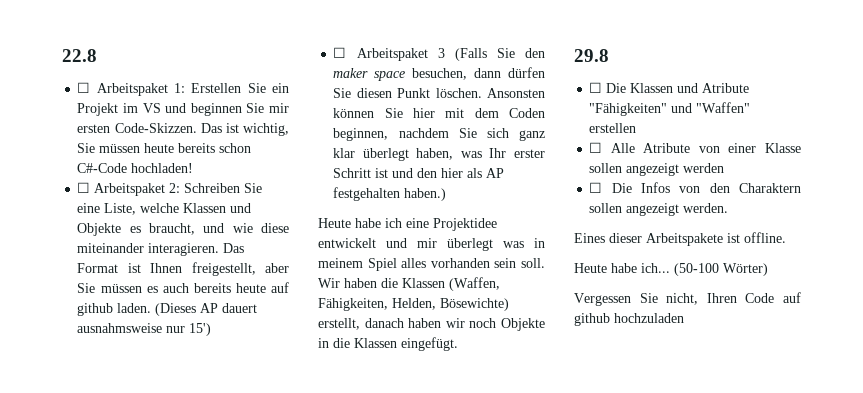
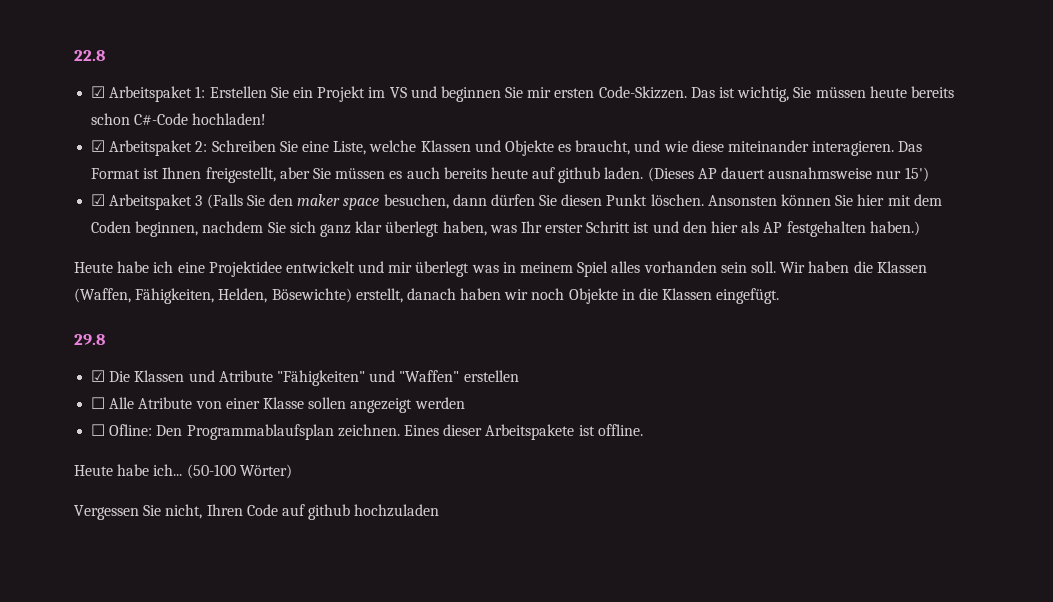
[77,82,91,93] ☐ -> [91,86,106,98] ☑
[77,182,91,193] ☐ -> [91,140,106,152] ☑
[333,47,347,58] ☐ -> [91,194,106,206] ☑
[589,82,603,93] ☐ -> [91,370,106,382] ☑
[611,182,801,193] [589,203,729,216] Die Infos von den Charaktern sollen angezeigt werden. // -> [109,424,400,440] Ofline: Den Programmablaufsplan zeichnen.

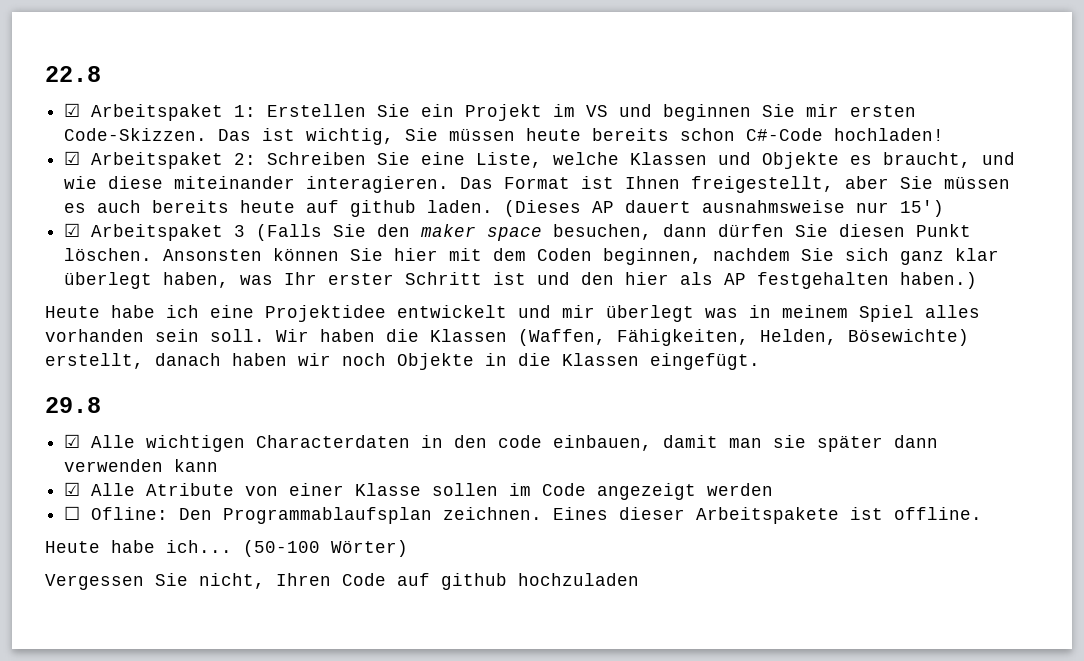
[109,370,519,386] [91,397,106,409] Die Klassen und Atribute "Fähigkeiten" und "Waffen" erstellen // ☐ -> [91,435,939,452] [64,459,219,472] [64,482,81,496] Alle wichtigen Characterdaten in den code einbauen, damit man sie später dann verwenden kann // ☑
(347, 403) none -> [509,483,587,496] im Code

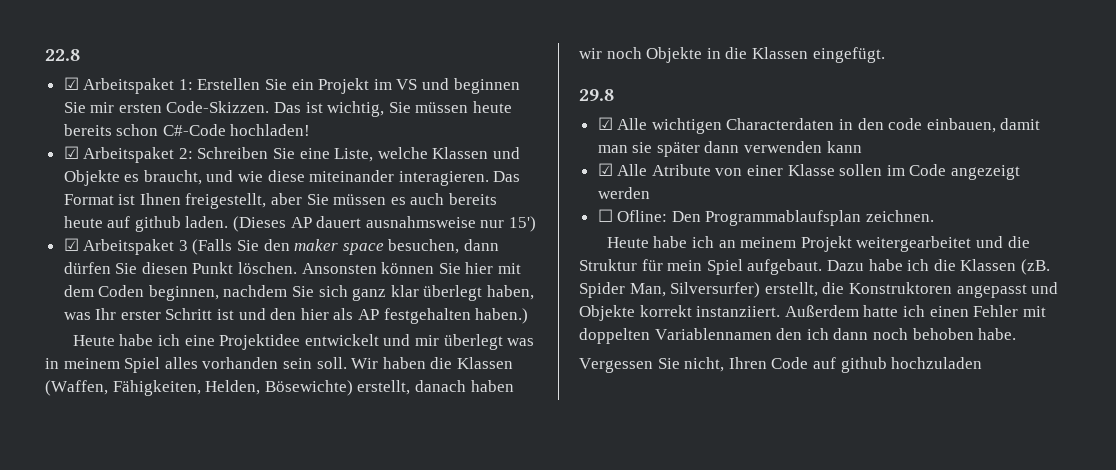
[553,507,983,524] [45,540,408,557] Eines dieser Arbeitspakete ist offline. // Heute habe ich... (50-100 Wörter) -> [606,236,1030,252] [579,259,1050,275] [579,282,1059,298] [579,305,1046,321] [579,328,1017,344] // Heute habe ich an meinem Projekt weitergearbeitet und die Struktur für mein Spiel aufgebaut. Dazu habe ich die Klassen (zB. Spider Man, Silversurfer) erstellt, die Konstruktoren angepasst und Objekte korrekt instanziiert. Außerdem hatte ich einen Fehler mit doppelten Variablennamen den ich dann noch behoben habe.

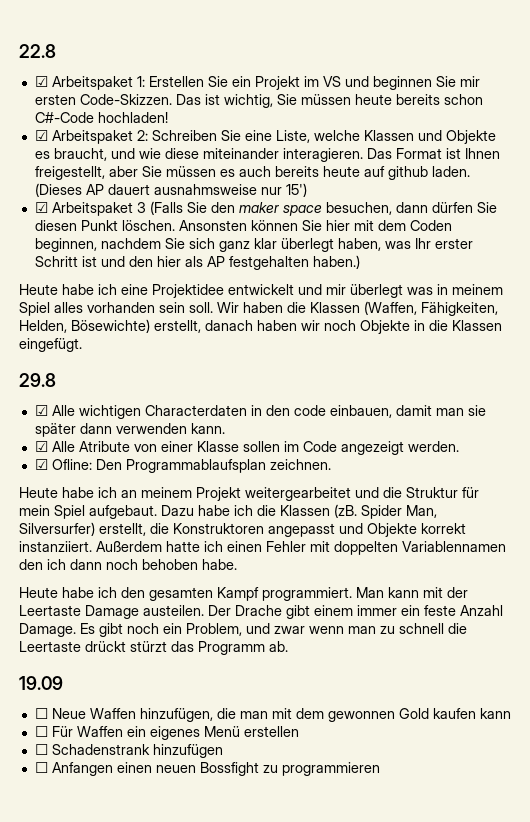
[826,141,862,153] kann -> [190,423,225,434] kann.
[597,187,650,199] [597,209,613,222] werden // ☐ -> [407,441,459,452] [34,459,48,470] werden. // ☑
[579,357,983,373] Vergessen Sie nicht, Ihren Code auf github hochzuladen -> [19,587,468,601] [19,605,503,619] [19,623,467,637] [19,641,288,655] [19,676,63,690] [34,708,511,722] [34,726,299,740] [34,744,223,758] [34,762,380,776] Heute habe ich den gesamten Kampf programmiert. Man kann mit der Leertaste Damage austeilen. Der Drache gibt einem immer ein feste Anzahl Damage. Es gibt noch ein Problem, und zwar wenn man zu schnell die Leertaste drückt stürzt das Programm ab. // 19.09 // ☐ Neue Waffen hinzufügen, die man mit dem gewonnen Gold kaufen kann // ☐ Für Waffen ein eigenes Menü erstellen // ☐ Schadenstrank hinzufügen // ☐ Anfangen einen neuen Bossfight zu programmieren

